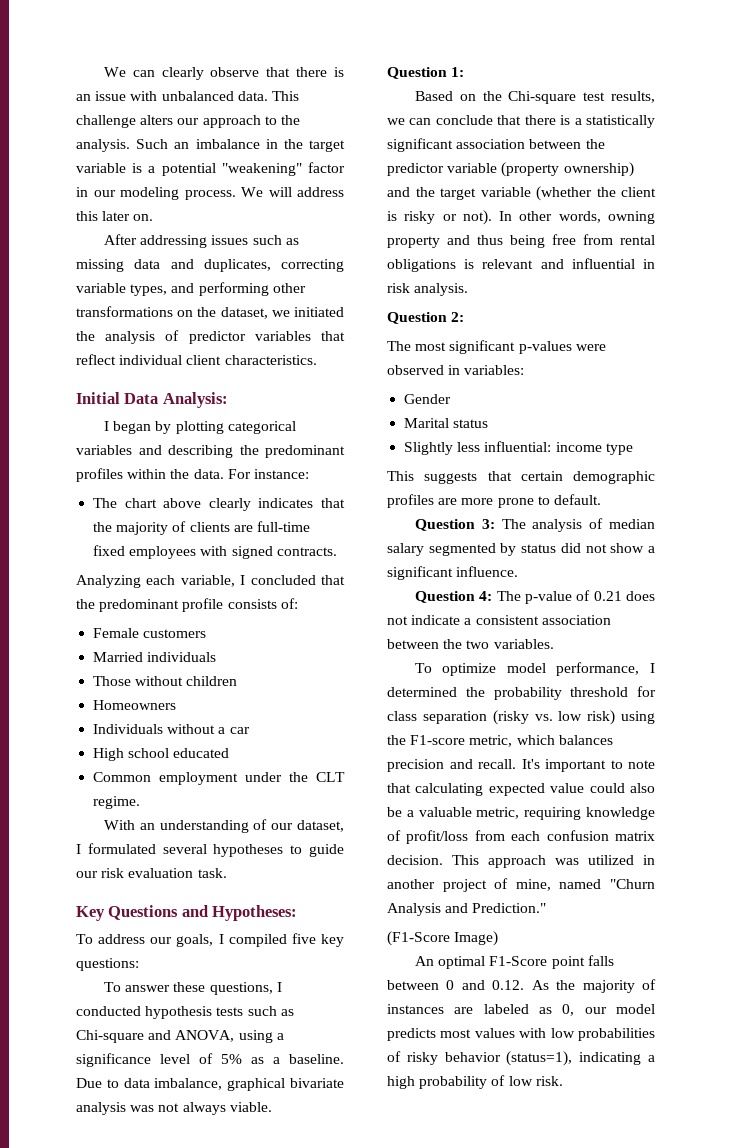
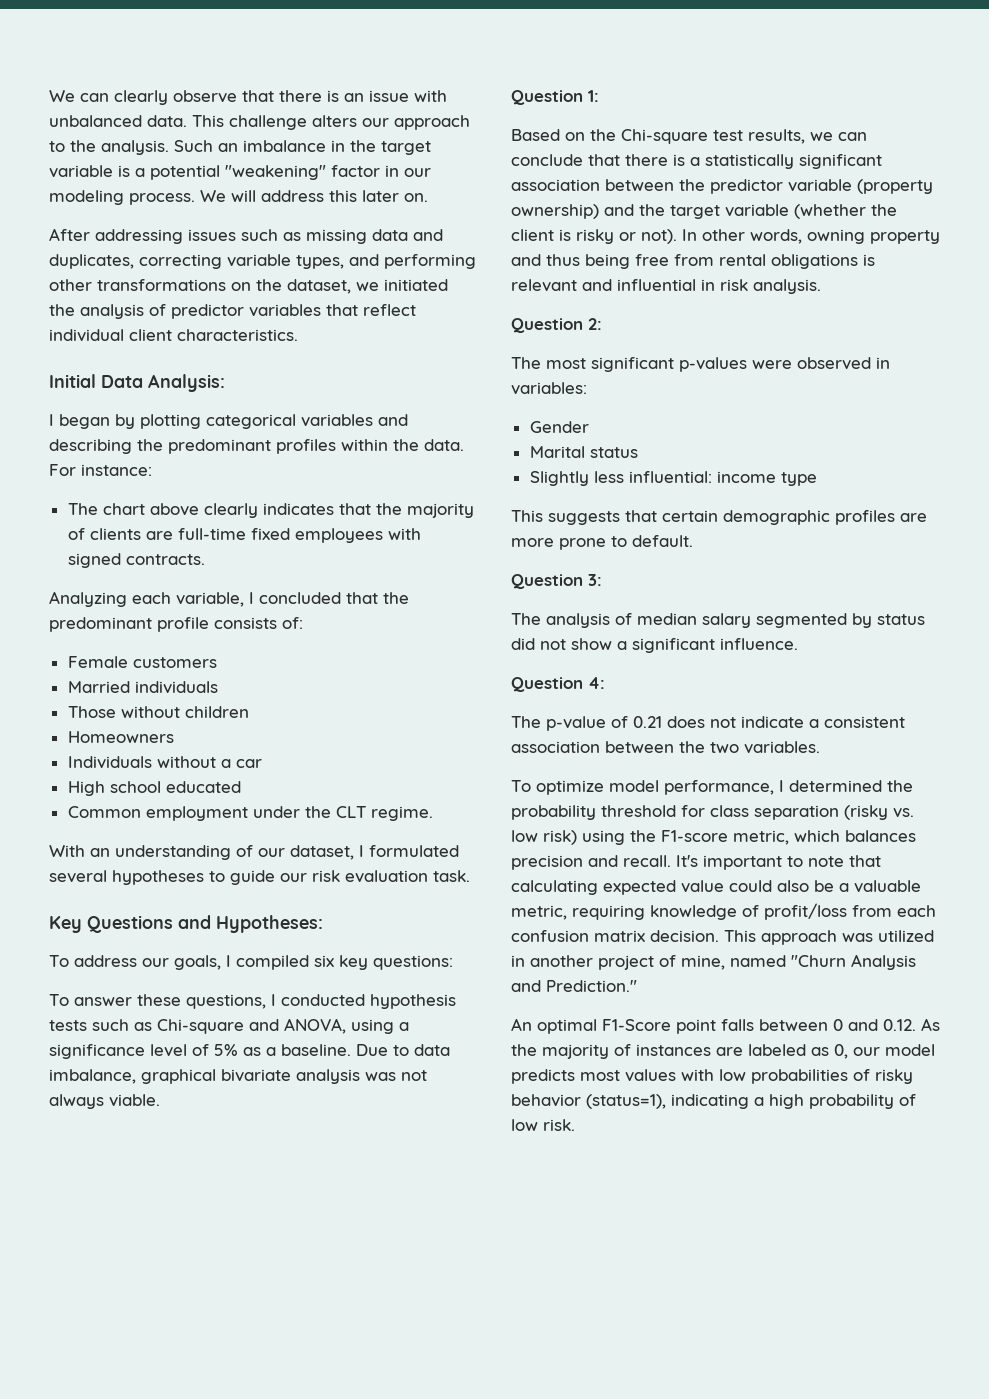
[291,933,316,944] five -> [314,955,334,967] six
(495, 524) none -> (602, 580) //
(493, 596) none -> (605, 683) //
[387,931,499,946] // (F1-Score Image) -> (637, 986) none

